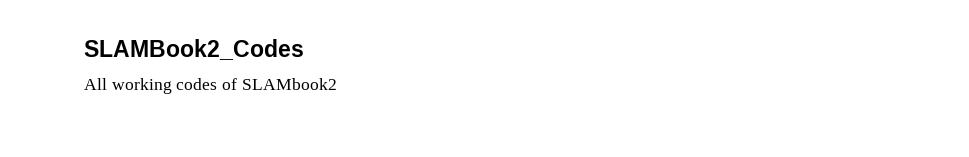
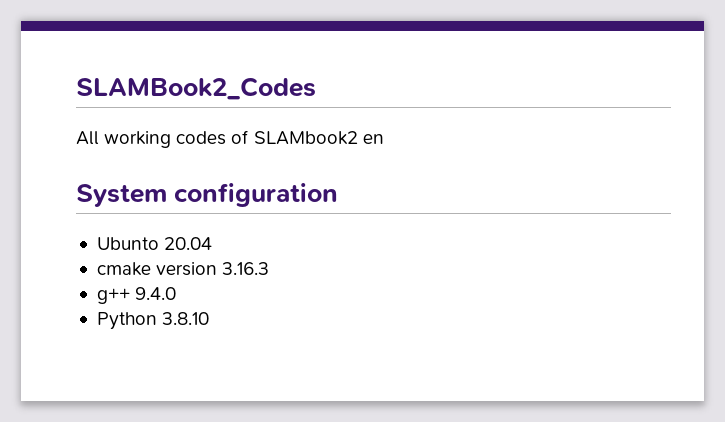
(337, 84) none -> [362,134,384,144] [76,183,339,207] [96,237,213,250] [96,262,270,276] [96,287,177,304] [96,312,210,330] en // System configuration // Ubunto 20.04 // cmake version 3.16.3 // g++ 9.4.0 // Python 3.8.10

